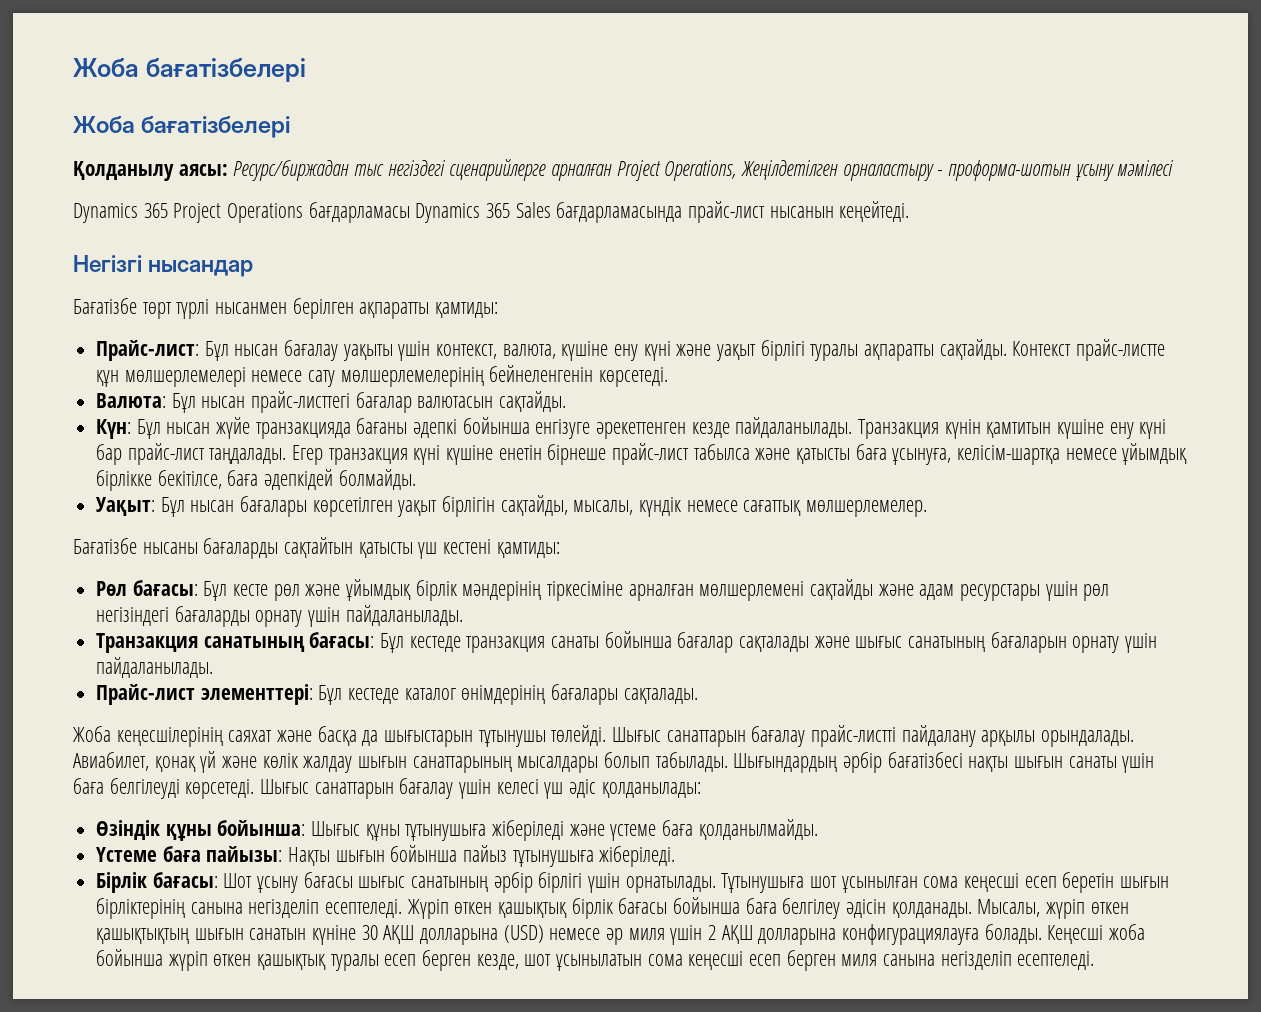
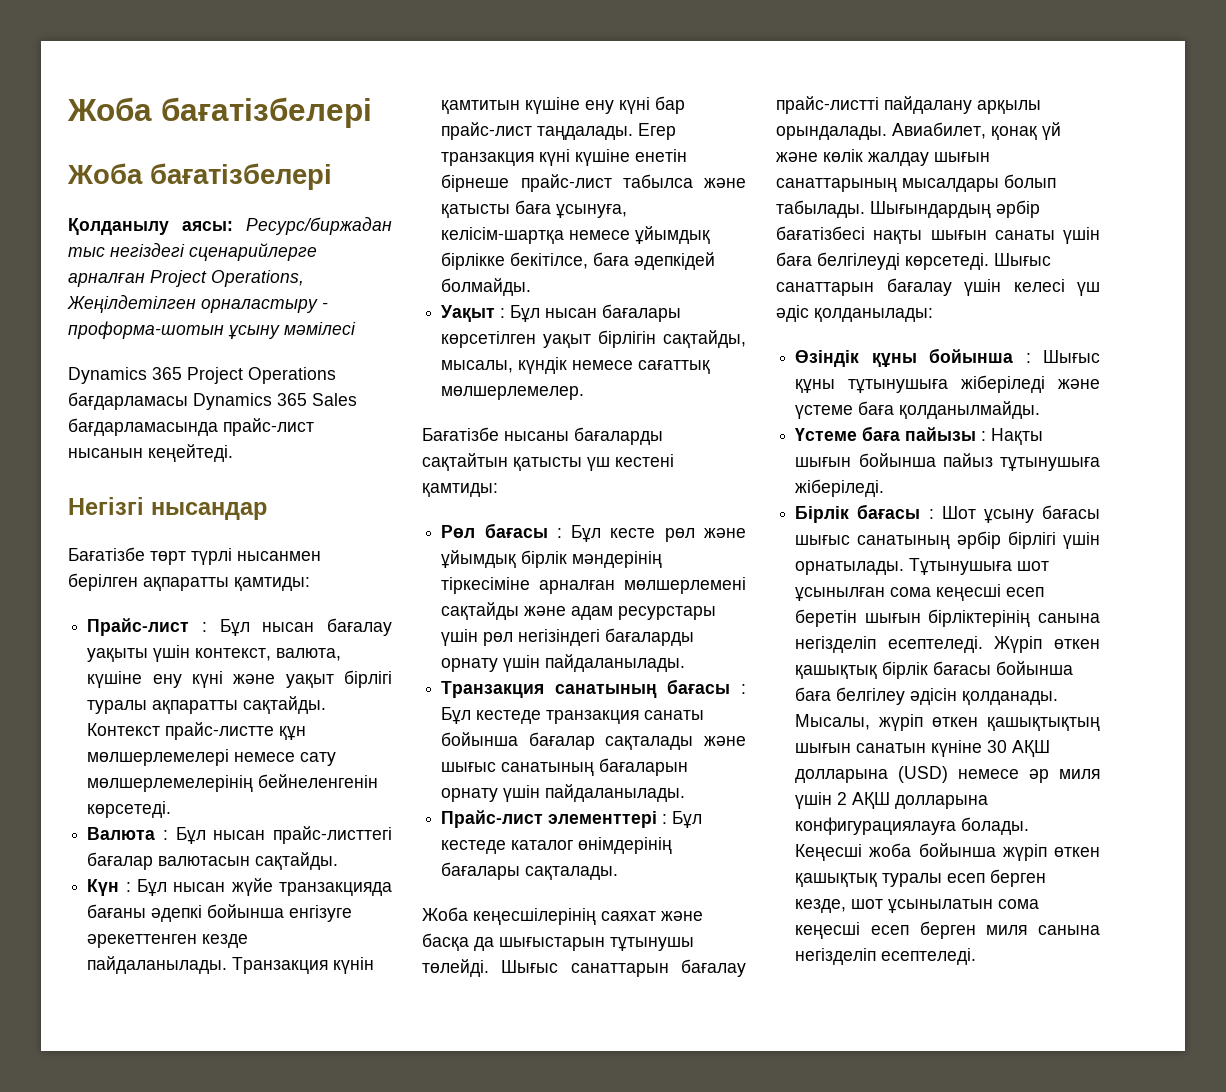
[96,340,200,361] Прайс-лист: -> [87,618,207,636] Прайс-лист :
[96,393,167,408] Валюта: -> [87,827,168,840] Валюта :
[96,419,132,439] Күн: -> [87,879,131,896] Күн :
[96,497,156,516] Уақыт: -> [441,305,506,322] Уақыт :
[132,580,198,596] бағасы: -> [484,523,562,538] бағасы :
[309,632,375,648] бағасы: -> [667,679,746,694] бағасы :
[200,684,313,705] элементтері: -> [548,811,668,828] элементтері :
[217,820,306,836] бойынша: -> [929,348,1031,363] бойынша :
[206,846,283,862] пайызы: -> [905,427,987,441] пайызы :
[152,872,218,888] бағасы: -> [857,504,934,519] бағасы :

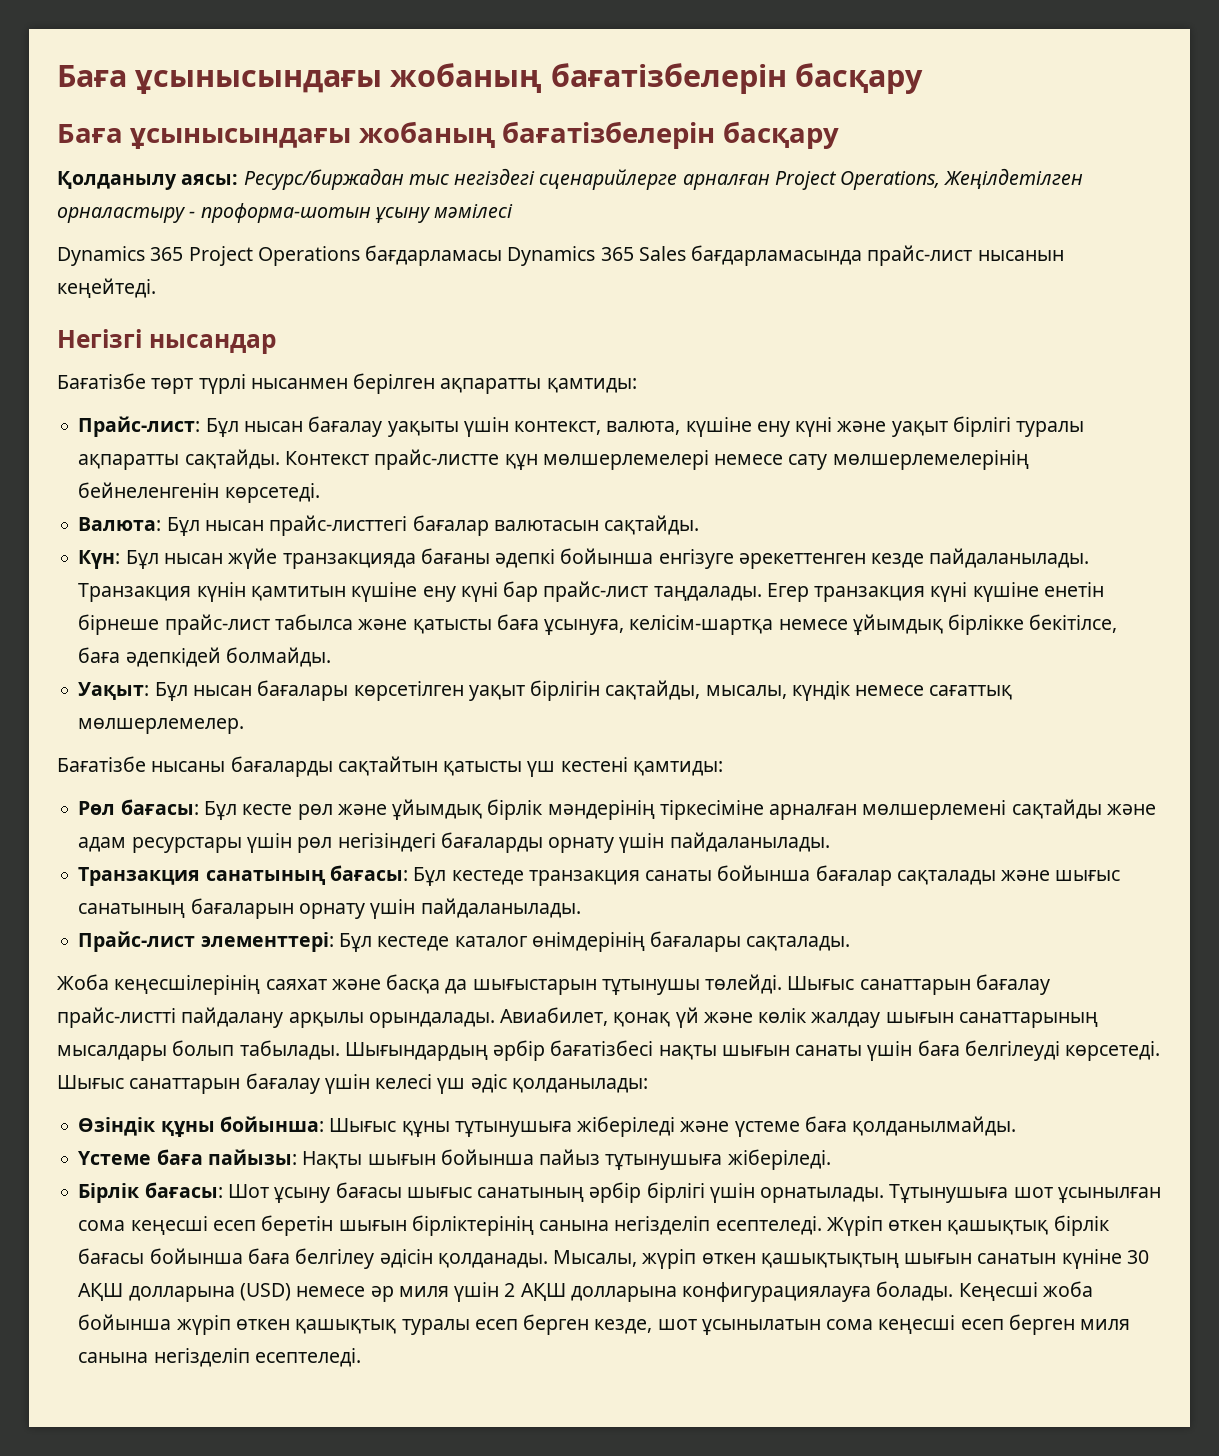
[67,97,372,128] [67,163,332,190] Жоба бағатізбелері // Жоба бағатізбелері -> [57,63,923,94] [57,121,839,149] Баға ұсынысындағы жобаның бағатізбелерін басқару // Баға ұсынысындағы жобаның бағатізбелерін басқару
[87,618,207,636] Прайс-лист : -> [78,416,201,437] Прайс-лист:
[87,827,168,840] Валюта : -> [78,517,162,531] Валюта:
[87,879,131,896] Күн : -> [78,550,121,569] Күн:
[441,305,506,322] Уақыт : -> [78,682,150,700] Уақыт:
[484,523,562,538] бағасы : -> [120,799,199,815] бағасы:
[667,679,746,694] бағасы : -> [329,865,408,881] бағасы:
[548,811,668,828] элементтері : -> [200,932,334,952] элементтері:
[929,348,1031,363] бойынша : -> [219,1116,324,1132] бойынша:
[905,427,987,441] пайызы : -> [207,1149,297,1165] пайызы:
[857,504,934,519] бағасы : -> [144,1182,223,1198] бағасы:

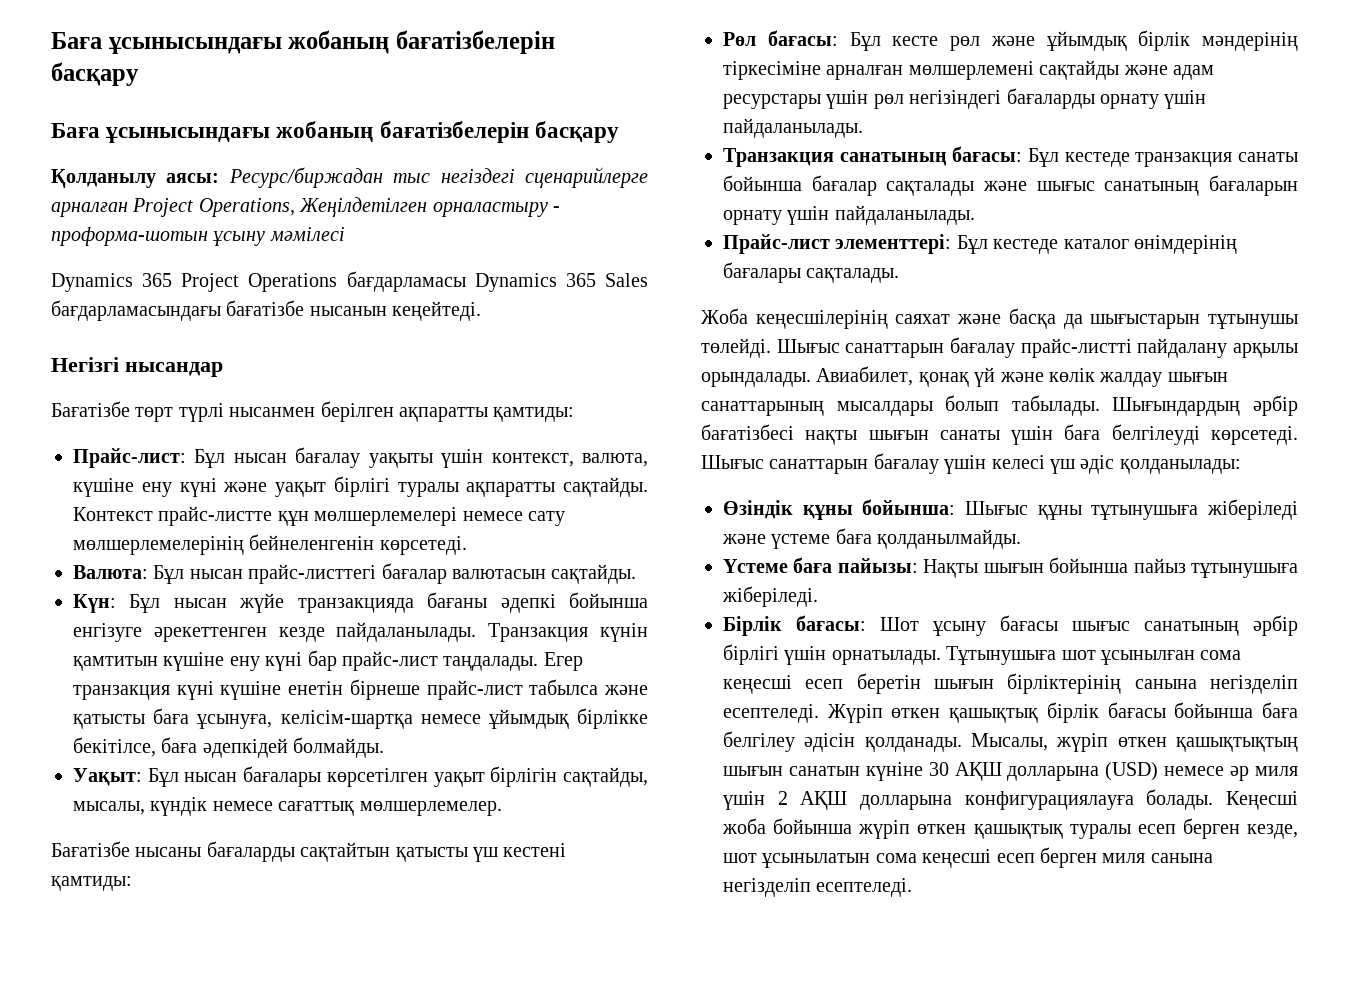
[691,245,973,266] бағдарламасында прайс-лист -> [51,300,305,321] бағдарламасындағы бағатізбе

